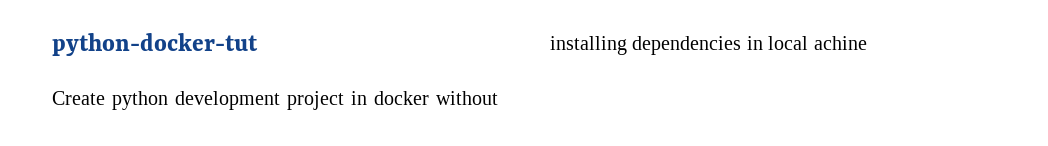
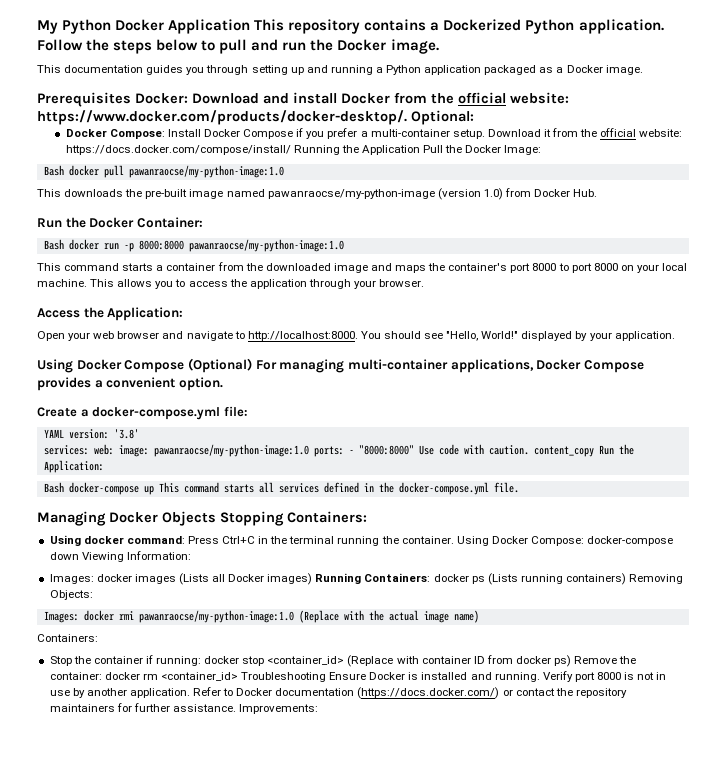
[52,33,258,56] [52,91,498,110] [550,36,867,55] python-docker-tut // Create python development project in docker without installing dependencies in local achine -> [37,19,664,34] [37,39,439,54] [37,65,643,75] [37,92,569,107] [37,110,474,125] [65,128,683,139] [65,145,542,155] [43,165,284,178] [37,188,598,200] [37,217,203,228] [43,239,344,252] [37,262,688,273] [37,279,425,289] [37,307,184,321] [37,331,675,341] [37,358,644,373] [37,377,223,391] [37,406,248,420] [43,429,139,439] [43,444,634,457] [43,460,104,473] [43,482,519,495] [37,511,367,526] [49,535,674,546] [49,551,191,562] [49,573,684,585] [49,590,93,600] [43,610,479,623] [37,634,98,642] [49,655,637,667] [49,671,667,682] [49,687,627,699] [49,703,319,714] My Python Docker Application This repository contains a Dockerized Python application. Follow the steps below to pull and run the Docker image. // This documentation guides you through setting up and running a Python application packaged as a Docker image. // Prerequisites Docker: Download and install Docker from the official website: https://www.docker.com/products/docker-desktop/. Optional: // Docker Compose: Install Docker Compose if you prefer a multi-container setup. Download it from the official website: https://docs.docker.com/compose/install/ Running the Application Pull the Docker Image: // Bash docker pull pawanraocse/my-python-image:1.0 // This downloads the pre-built image named pawanraocse/my-python-image (version 1.0) from Docker Hub. // Run the Docker Container: // Bash docker run -p 8000:8000 pawanraocse/my-python-image:1.0 // This command starts a container from the downloaded image and maps the container's port 8000 to port 8000 on your local machine. This allows you to access the application through your browser. // Access the Application: // Open your web browser and navigate to http://localhost:8000. You should see "Hello, World!" displayed by your application. // Using Docker Compose (Optional) For managing multi-container applications, Docker Compose provides a convenient option. // Create a docker-compose.yml file: // YAML version: '3.8' // services: web: image: pawanraocse/my-python-image:1.0 ports: - "8000:8000" Use code with caution. content_copy Run the Application: // Bash docker-compose up This command starts all services defined in the docker-compose.yml file. // Managing Docker Objects Stopping Containers: // Using docker command: Press Ctrl+C in the terminal running the container. Using Docker Compose: docker-compose down Viewing Information: // Images: docker images (Lists all Docker images) Running Containers: docker ps (Lists running containers) Removing Objects: // Images: docker rmi pawanraocse/my-python-image:1.0 (Replace with the actual image name) // Containers: // Stop the container if running: docker stop <container_id> (Replace with container ID from docker ps) Remove the container: docker rm <container_id> Troubleshooting Ensure Docker is installed and running. Verify port 8000 is not in use by another application. Refer to Docker documentation (https://docs.docker.com/) or contact the repository maintainers for further assistance. Improvements:

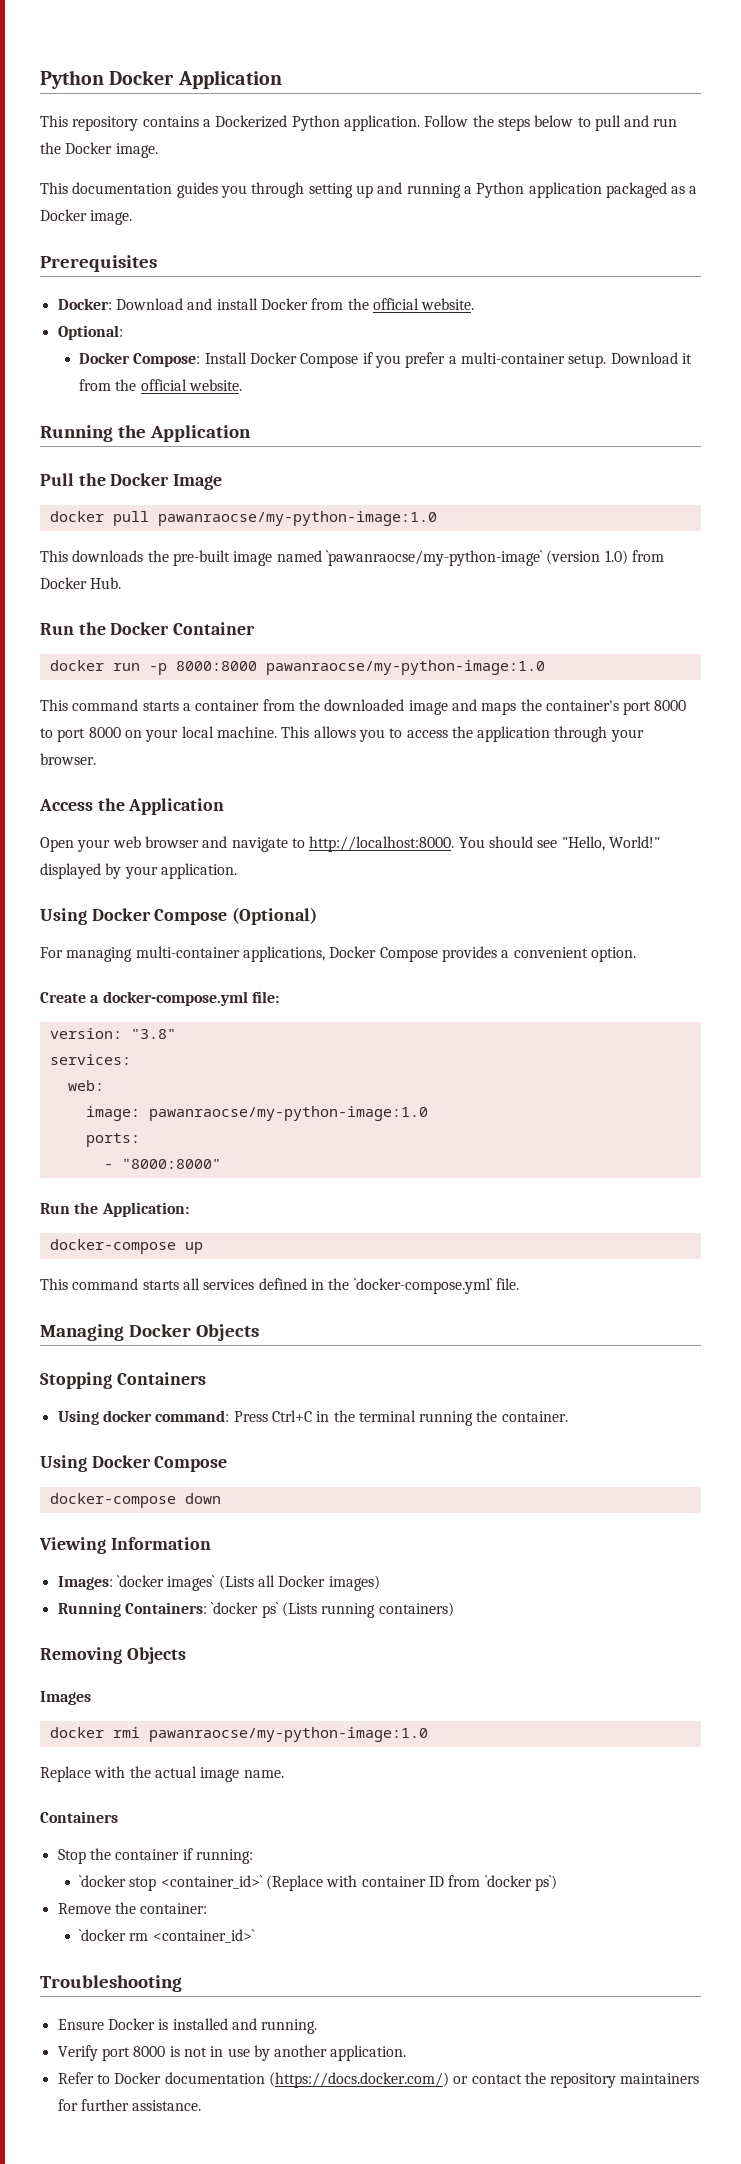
[37,20,58,34] My -> (40, 79) none
(251, 26) none -> (282, 79) //
(131, 99) none -> (157, 263) //
[510,92,569,104] [37,110,407,125] website: https://www.docker.com/products/docker-desktop/. -> [421,298,475,310] website. //
[639,129,683,137] [65,145,291,155] website: https://docs.docker.com/compose/install/ -> [189,379,243,391] website. //
(420, 150) none -> (251, 433) //
[504,145,542,155] [43,165,64,176] Image: // Bash -> [173,474,223,490] Image //
[267,189,435,199] pawanraocse/my-python-image -> [325,550,543,566] `pawanraocse/my-python-image`
[136,217,203,228] [43,239,64,250] Container: // Bash -> [173,622,256,635] Container //
[107,307,184,321] Application: -> [128,798,225,815] Application
(252, 365) none -> (318, 916) //
[43,429,139,439] YAML version: '3.8' -> [49,1028,176,1039] version: "3.8"
(89, 450) none -> (131, 1059) //
(114, 449) none -> (104, 1085) //
(309, 450) none -> (428, 1113) //
(344, 451) none -> (140, 1140) //
[418,444,594,457] Use code with caution. content_copy -> (221, 1164) //
[43,482,64,493] Bash -> (189, 1209) none
(154, 490) none -> (203, 1248) //
[398,482,489,495] docker-compose.yml -> [353,1278,493,1294] `docker-compose.yml`
[220,511,367,526] Stopping Containers: -> [40,1372,206,1389] // Stopping Containers
[456,536,585,546] Using Docker Compose: -> [40,1455,228,1472] // Using Docker Compose //
[81,551,191,562] [49,574,176,584] Viewing Information: // Images: docker images -> [39,1537,211,1554] [57,1575,216,1591] // Viewing Information // Images: `docker images`
(313, 579) none -> (380, 1583) //
[433,574,485,584] docker ps -> [211,1602,279,1618] `docker ps`
[629,574,684,584] [49,590,93,600] [43,611,79,623] Removing Objects: // Images: -> [40,1647,186,1664] [40,1691,91,1705] // Removing Objects // Images //
[298,610,339,623] (Replace -> [40,1766,91,1782] // Replace
[453,610,479,623] [37,634,98,642] name) // Containers: -> [243,1770,284,1778] [40,1811,118,1823] name. // Containers
[204,656,345,666] docker stop <container_id> -> [79,1875,263,1891] // `docker stop <container_id>`
[516,655,572,667] docker ps) -> [484,1875,557,1891] `docker ps`) //
[104,672,238,681] docker rm <container_id> -> [79,1929,255,1943] // `docker rm <container_id>` //
(327, 677) none -> (182, 1983) //
(540, 677) none -> (318, 2026) //
(190, 693) none -> (407, 2053) //
[239,704,319,714] Improvements: -> (202, 2105) none

